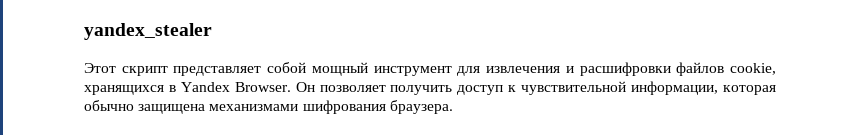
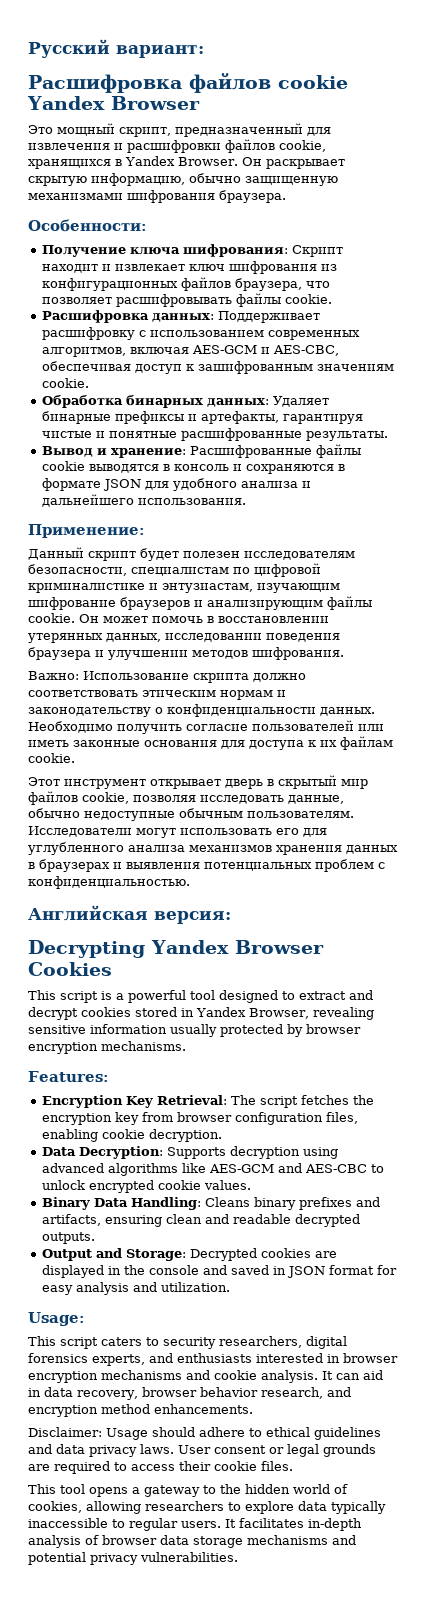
[84,23,212,40] [84,62,452,76] yandex_stealer // Этот скрипт представляет собой мощный инструмент -> [28,39,204,58] [28,73,348,93] [27,96,200,110] [28,123,303,137] Русский вариант: // Расшифровка файлов cookie Yandex Browser // Это мощный скрипт, предназначенный
[319,81,776,95] [84,100,453,114] позволяет получить доступ к чувствительной информации, которая обычно защищена механизмами шифрования браузера. -> [265,159,345,169] [28,173,338,186] [28,190,286,203] [28,219,147,232] [42,244,344,257] [42,261,338,274] [42,277,331,291] [42,293,333,307] [42,310,321,323] [42,327,361,340] [42,345,340,357] [42,361,395,374] [42,378,90,388] [42,394,330,408] [42,411,364,424] [42,428,389,441] [42,444,362,458] [42,461,346,474] [42,478,312,491] [42,494,247,507] [28,524,145,538] [28,547,355,561] [28,563,321,577] [28,583,340,593] [28,596,372,610] [28,613,329,623] [28,633,340,643] [28,647,344,660] [28,671,306,683] [28,690,286,700] [28,704,375,717] [28,720,384,734] [28,736,393,750] [28,753,75,763] [28,775,368,789] [28,791,344,805] [28,808,354,821] [28,826,327,838] [28,842,398,855] [28,859,385,872] [28,876,190,889] [28,905,231,924] [28,940,324,958] [28,962,112,976] [28,990,373,1003] [28,1007,374,1020] [28,1024,361,1037] [28,1041,186,1054] [28,1071,109,1082] [42,1095,375,1108] [42,1112,359,1125] [42,1129,223,1142] [42,1146,339,1159] [42,1163,385,1176] [42,1180,252,1193] [42,1197,381,1210] [42,1214,361,1227] [42,1232,96,1244] [42,1248,338,1261] [42,1265,398,1278] [42,1282,231,1295] [28,1312,85,1326] [28,1336,347,1349] [28,1353,398,1366] [28,1370,383,1383] [28,1387,351,1400] [28,1404,253,1417] [28,1427,381,1440] [28,1444,376,1457] [28,1461,293,1474] [28,1484,348,1497] [28,1501,386,1514] [28,1518,362,1531] [28,1535,356,1548] [28,1552,238,1565] раскрывает скрытую информацию, обычно защищенную механизмами шифрования браузера. // Особенности: // Получение ключа шифрования: Скрипт находит и извлекает ключ шифрования из конфигурационных файлов браузера, что позволяет расшифровывать файлы cookie. // Расшифровка данных: Поддерживает расшифровку с использованием современных алгоритмов, включая AES-GCM и AES-CBC, обеспечивая доступ к зашифрованным значениям cookie. // Обработка бинарных данных: Удаляет бинарные префиксы и артефакты, гарантируя чистые и понятные расшифрованные результаты. // Вывод и хранение: Расшифрованные файлы cookie выводятся в консоль и сохраняются в формате JSON для удобного анализа и дальнейшего использования. // Применение: // Данный скрипт будет полезен исследователям безопасности, специалистам по цифровой криминалистике и энтузиастам, изучающим шифрование браузеров и анализирующим файлы cookie. Он может помочь в восстановлении утерянных данных, исследовании поведения браузера и улучшении методов шифрования. // Важно: Использование скрипта должно соответствовать этическим нормам и законодательству о конфиденциальности данных. Необходимо получить согласие пользователей или иметь законные основания для доступа к их файлам cookie. // Этот инструмент открывает дверь в скрытый мир файлов cookie, позволяя исследовать данные, обычно недоступные обычным пользователям. Исследователи могут использовать его для углубленного анализа механизмов хранения данных в браузерах и выявления потенциальных проблем с конфиденциальностью. // Английская версия: // Decrypting Yandex Browser Cookies // This script is a powerful tool designed to extract and decrypt cookies stored in Yandex Browser, revealing sensitive information usually protected by browser encryption mechanisms. // Features: // Encryption Key Retrieval: The script fetches the encryption key from browser configuration files, enabling cookie decryption. // Data Decryption: Supports decryption using advanced algorithms like AES-GCM and AES-CBC to unlock encrypted cookie values. // Binary Data Handling: Cleans binary prefixes and artifacts, ensuring clean and readable decrypted outputs. // Output and Storage: Decrypted cookies are displayed in the console and saved in JSON format for easy analysis and utilization. // Usage: // This script caters to security researchers, digital forensics experts, and enthusiasts interested in browser encryption mechanisms and cookie analysis. It can aid in data recovery, browser behavior research, and encryption method enhancements. // Disclaimer: Usage should adhere to ethical guidelines and data privacy laws. User consent or legal grounds are required to access their cookie files. // This tool opens a gateway to the hidden world of cookies, allowing researchers to explore data typically inaccessible to regular users. It facilitates in-depth analysis of browser data storage mechanisms and potential privacy vulnerabilities.

